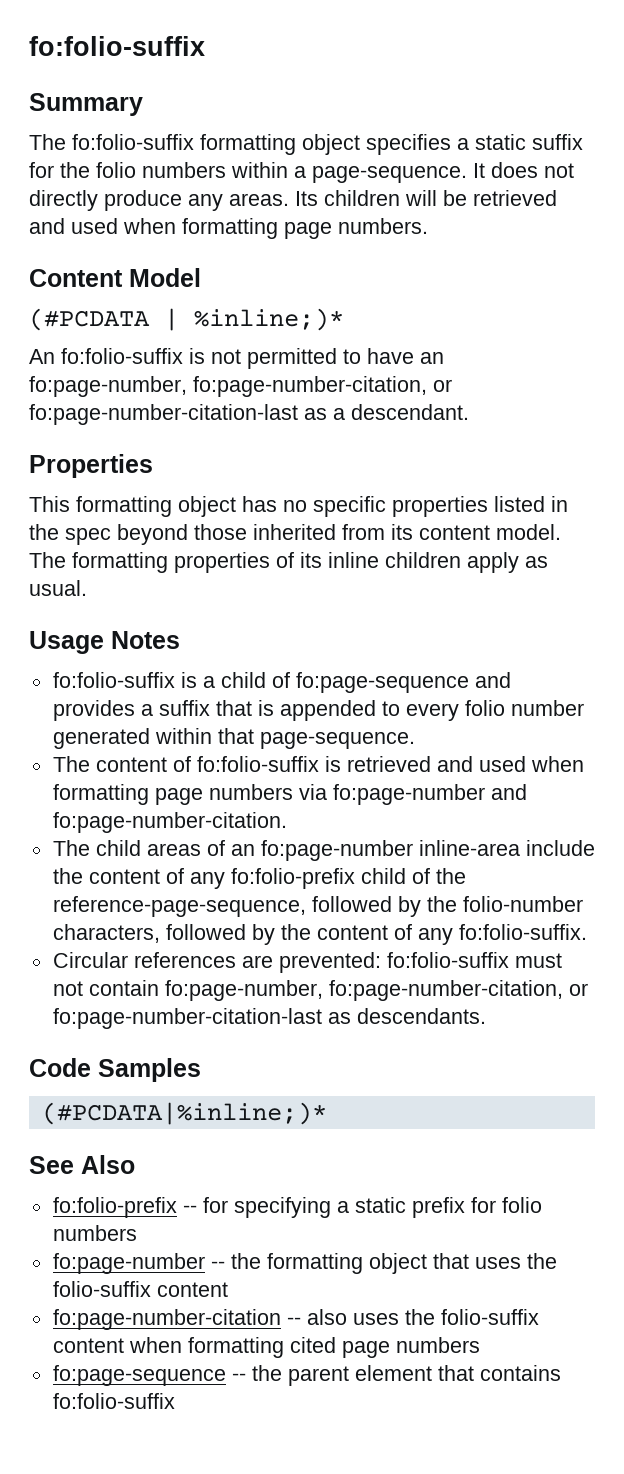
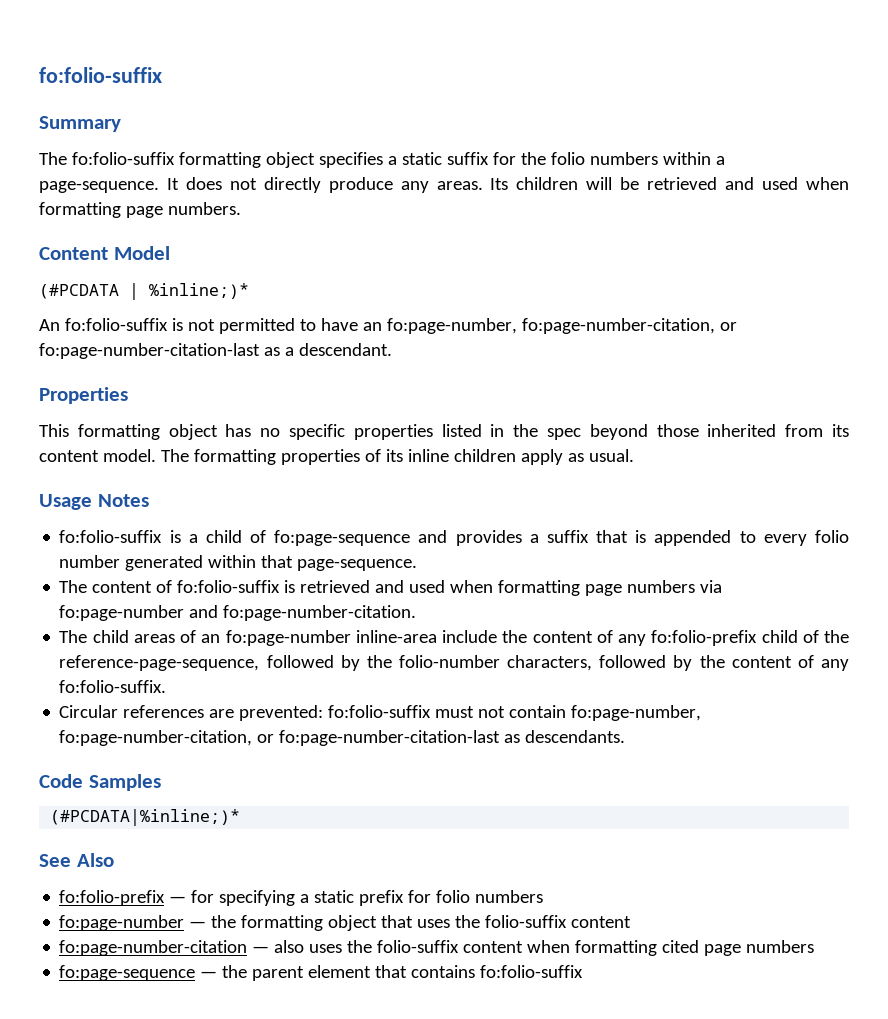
[182,1205,197,1213] -- -> [169,896,187,903] —
[210,1261,225,1269] -- -> [189,921,207,928] —
[286,1317,301,1325] -- -> [252,946,270,953] —
[231,1373,246,1381] -- -> [200,971,218,978] —

